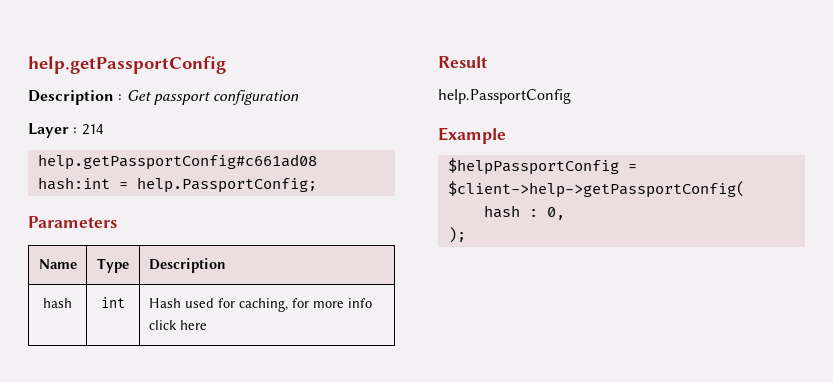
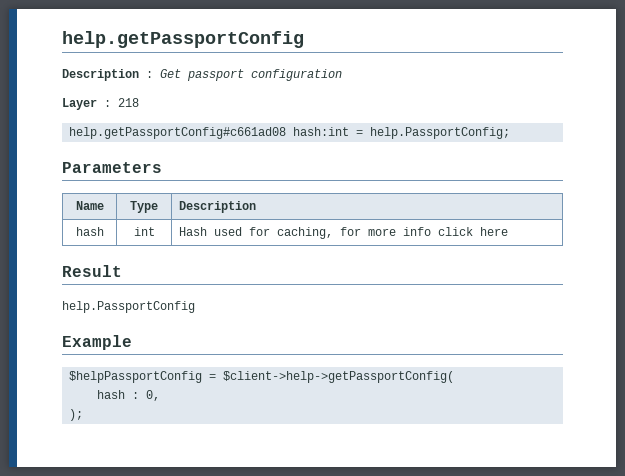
[81,124,104,135] 214 -> [118,98,139,107] 218

